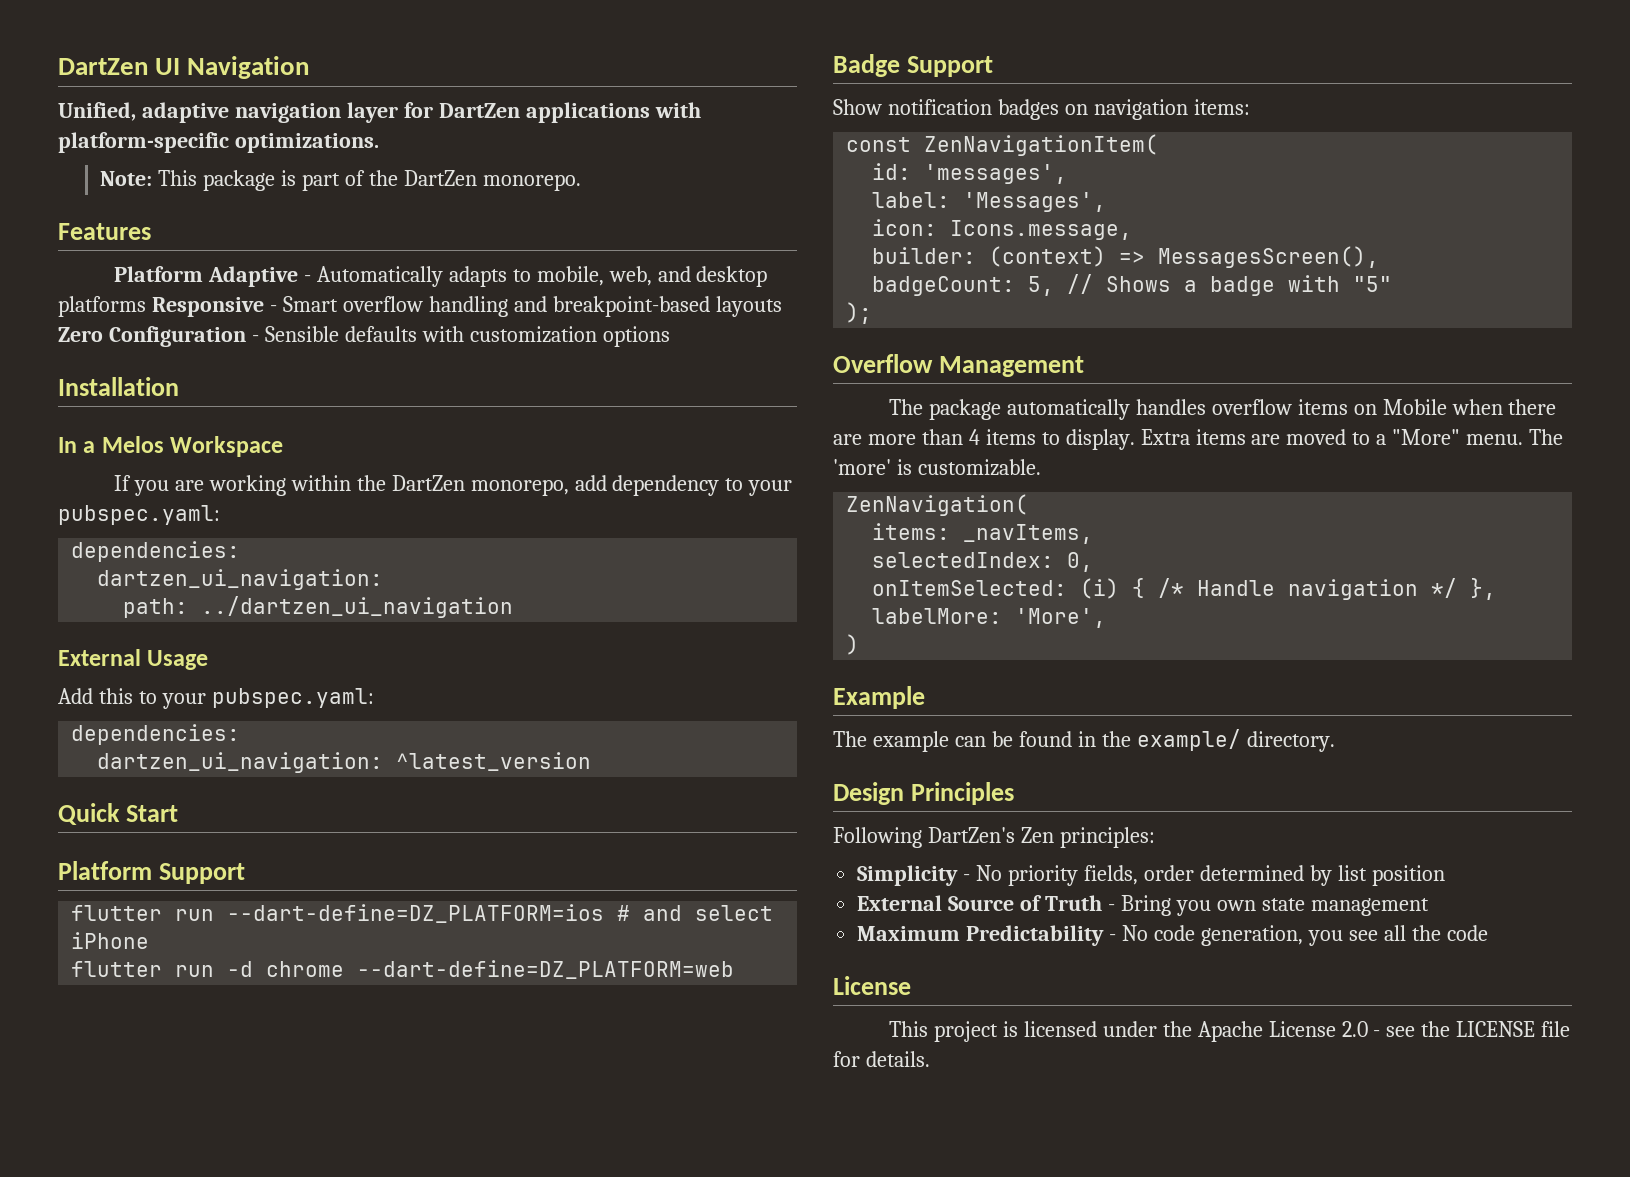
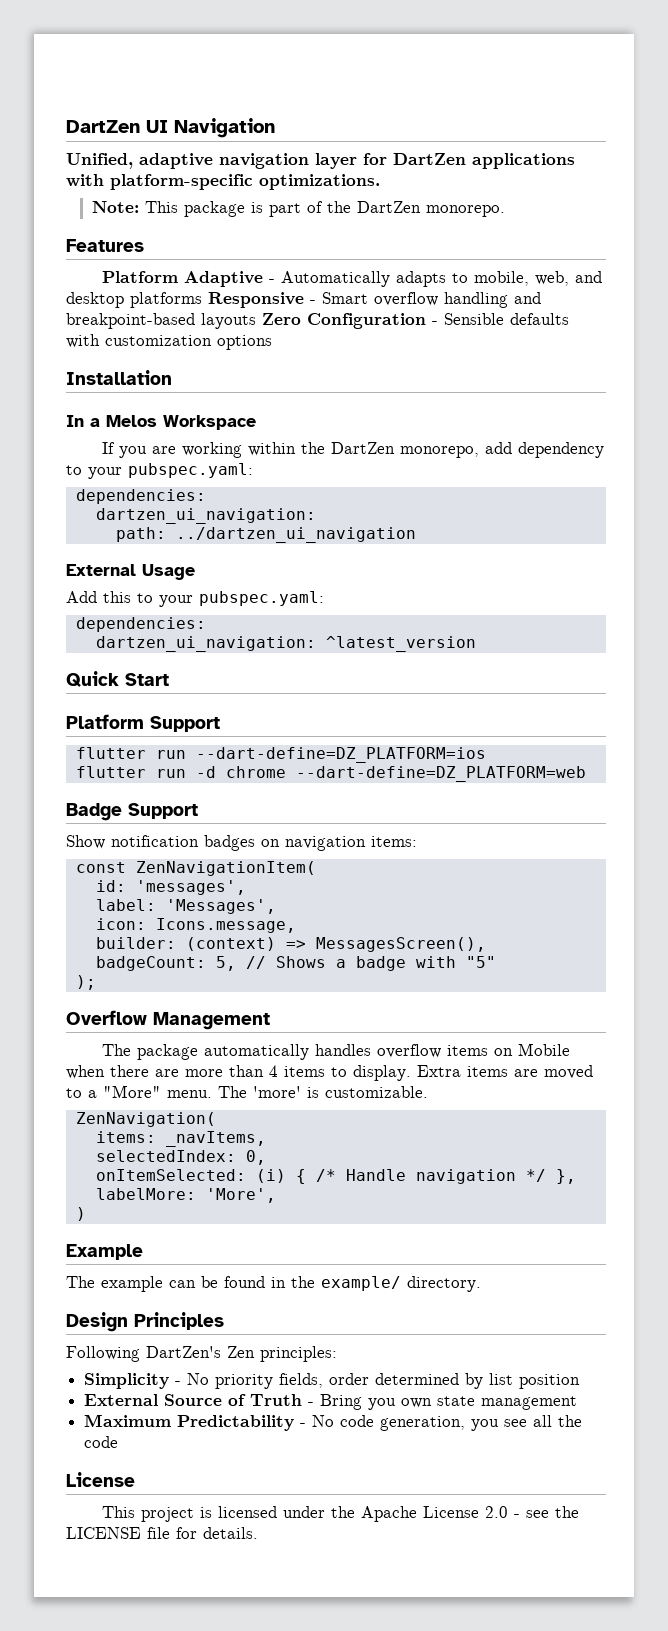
[617,905,774,921] [71,932,150,949] # and select iPhone -> (486, 755) none

